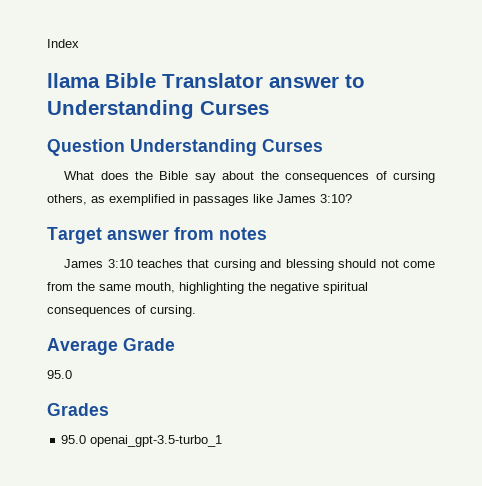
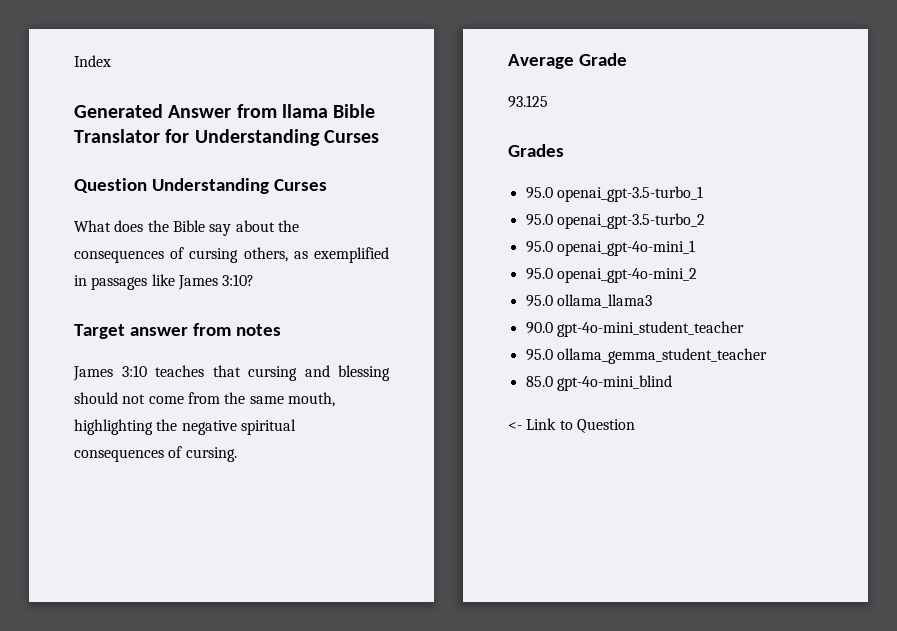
(79, 43) none -> [74,104,277,118] Generated Answer from
[269,74,365,88] answer to -> [165,129,190,143] for
[47,370,72,379] 95.0 -> [508,95,548,108] 93.125
(223, 441) none -> [525,213,705,229] [525,240,695,256] [525,268,697,283] [525,294,652,308] [525,321,744,337] [525,348,767,364] [525,375,672,391] [508,418,635,433] // 95.0 openai_gpt-3.5-turbo_2 // 95.0 openai_gpt-4o-mini_1 // 95.0 openai_gpt-4o-mini_2 // 95.0 ollama_llama3 // 90.0 gpt-4o-mini_student_teacher // 95.0 ollama_gemma_student_teacher // 85.0 gpt-4o-mini_blind // <- Link to Question

